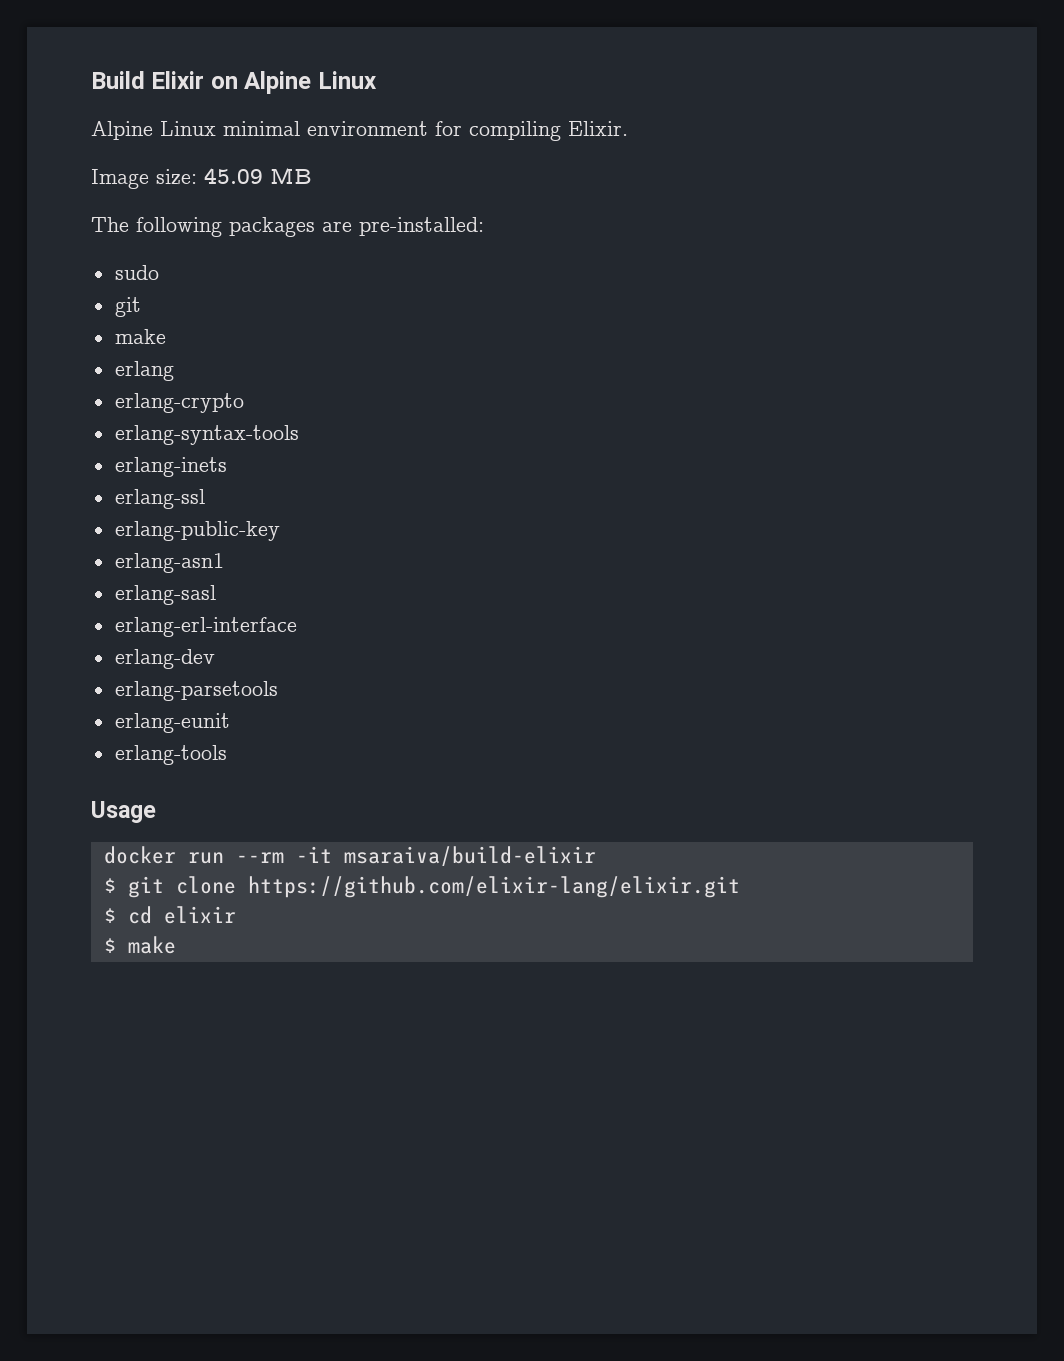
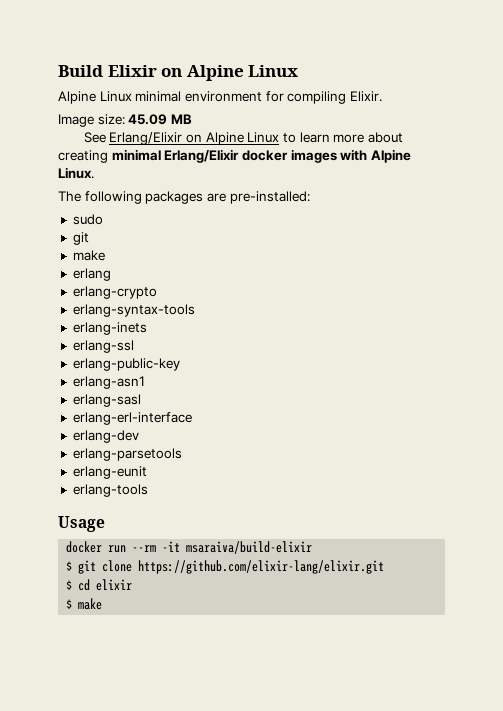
(312, 175) none -> [83,132,403,145] [58,149,411,163] [58,167,94,179] // See Erlang/Elixir on Alpine Linux to learn more about creating minimal Erlang/Elixir docker images with Alpine Linux.

